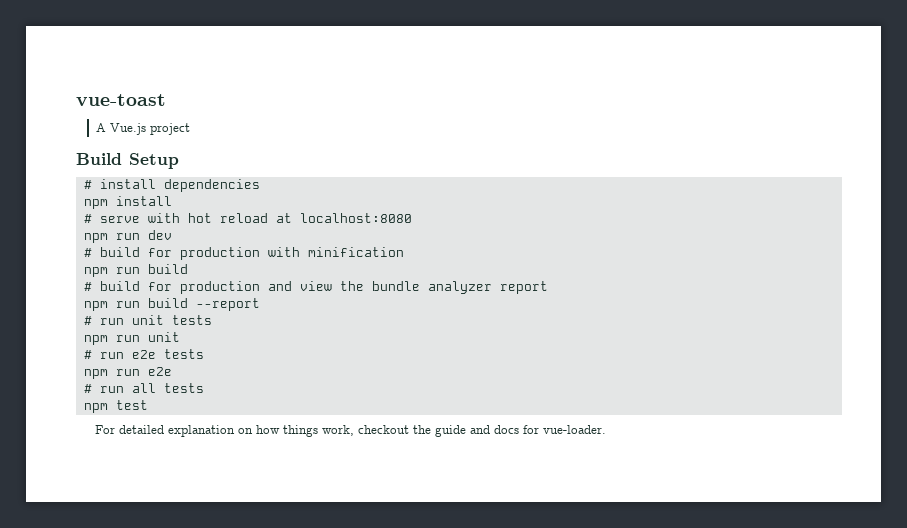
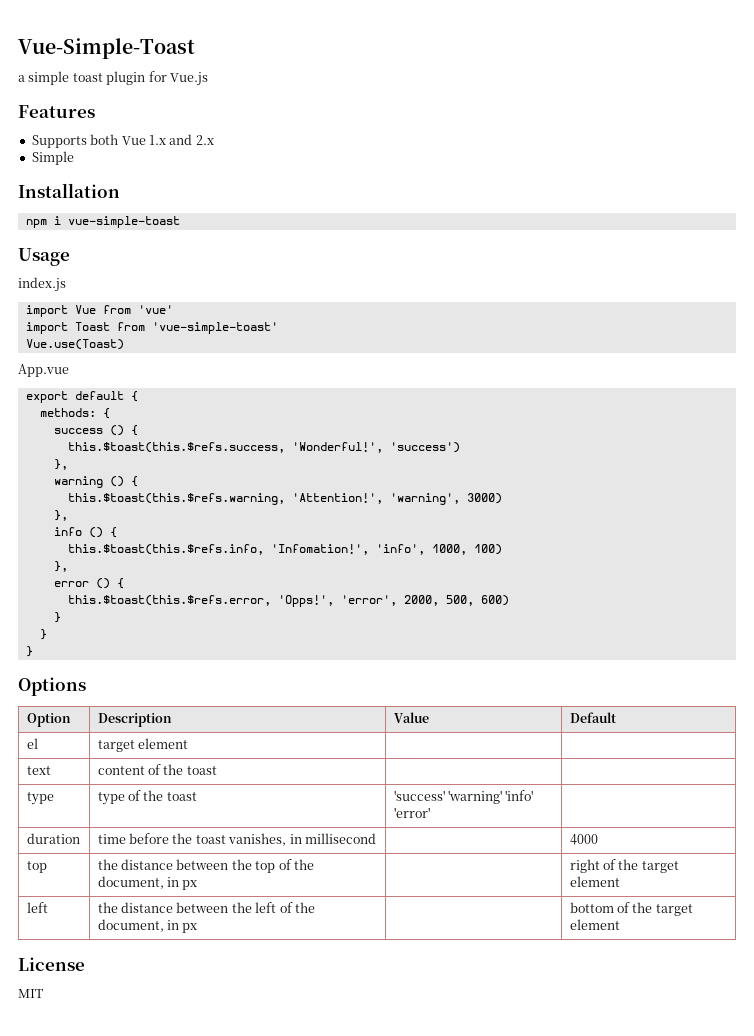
[76,94,166,106] [95,123,190,135] [76,153,179,169] [83,179,260,192] [83,196,172,209] [83,213,412,223] [83,230,172,243] [83,247,404,260] [83,264,188,277] [83,281,548,294] [83,298,260,311] [83,315,212,325] [83,332,180,345] [83,349,204,359] [83,367,172,379] [83,383,204,393] [83,400,148,413] [94,425,606,437] vue-toast // A Vue.js project // Build Setup // # install dependencies // npm install // # serve with hot reload at localhost:8080 // npm run dev // # build for production with minification // npm run build // # build for production and view the bundle analyzer report // npm run build --report // # run unit tests // npm run unit // # run e2e tests // npm run e2e // # run all tests // npm test // For detailed explanation on how things work, checkout the guide and docs for vue-loader. -> [18,38,195,59] [18,71,208,86] [18,105,95,118] [31,134,214,148] [31,151,74,165] [18,183,120,198] [25,216,180,228] [18,248,70,266] [18,277,66,292] [25,305,173,317] [25,322,278,334] [25,339,124,350] [18,364,69,377] [25,391,138,403] [39,408,110,419] [53,425,138,436] [67,442,460,453] [53,459,68,470] [53,476,138,488] [67,493,502,505] [53,510,68,521] [53,527,117,538] [67,544,502,555] [53,561,68,572] [53,578,124,589] [67,595,509,607] [53,612,61,623] [39,629,47,640] [25,646,33,657] [18,677,86,696] [26,713,71,727] [97,713,172,727] [393,712,429,723] [569,712,616,723] [26,738,38,749] [97,738,189,752] [26,766,51,775] [97,764,217,775] [26,792,54,805] [97,790,197,805] [393,790,534,804] [393,807,430,818] [26,833,80,844] [97,833,376,846] [569,834,598,845] [26,861,47,873] [97,859,314,873] [97,876,198,890] [569,859,679,873] [569,876,620,887] [26,902,48,913] [97,902,315,913] [97,919,198,933] [569,902,693,916] [569,919,620,930] [18,957,85,971] [18,989,43,998] Vue-Simple-Toast // a simple toast plugin for Vue.js // Features // Supports both Vue 1.x and 2.x // Simple // Installation // npm i vue-simple-toast // Usage // index.js // import Vue from 'vue' // import Toast from 'vue-simple-toast' // Vue.use(Toast) // App.vue // export default { // methods: { // success () { // this.$toast(this.$refs.success, 'Wonderful!', 'success') // }, // warning () { // this.$toast(this.$refs.warning, 'Attention!', 'warning', 3000) // }, // info () { // this.$toast(this.$refs.info, 'Infomation!', 'info', 1000, 100) // }, // error () { // this.$toast(this.$refs.error, 'Opps!', 'error', 2000, 500, 600) // } // } // } // Options // Option | Description | Value | Default // el | target element | | // text | content of the toast | | // type | type of the toast | 'success' 'warning' 'info' 'error' | // duration | time before the toast vanishes, in millisecond | | 4000 // top | the distance between the top of the document, in px | | right of the target element // left | the distance between the left of the document, in px | | bottom of the target element // License // MIT

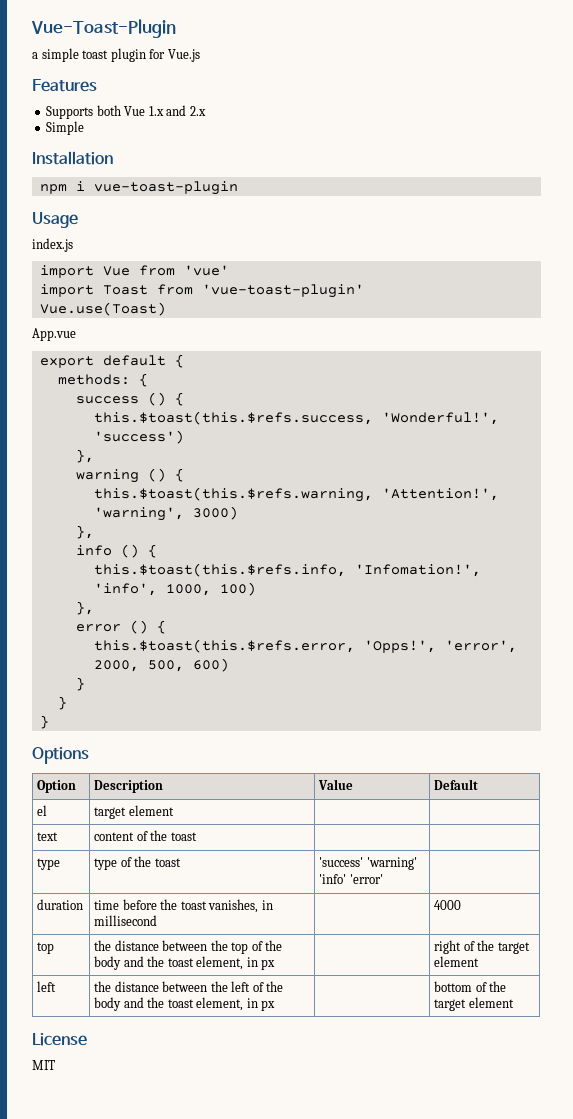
[18,38,195,59] Vue-Simple-Toast -> [31,19,176,38] Vue-Toast-Plugin
[67,216,180,228] vue-simple-toast -> [93,181,238,195] vue-toast-plugin
[151,322,278,334] 'vue-simple-toast' -> [201,284,364,298] 'vue-toast-plugin'
[97,876,164,889] document, -> [94,956,244,970] body and the toast element,
[97,919,164,932] document, -> [94,997,244,1011] body and the toast element,

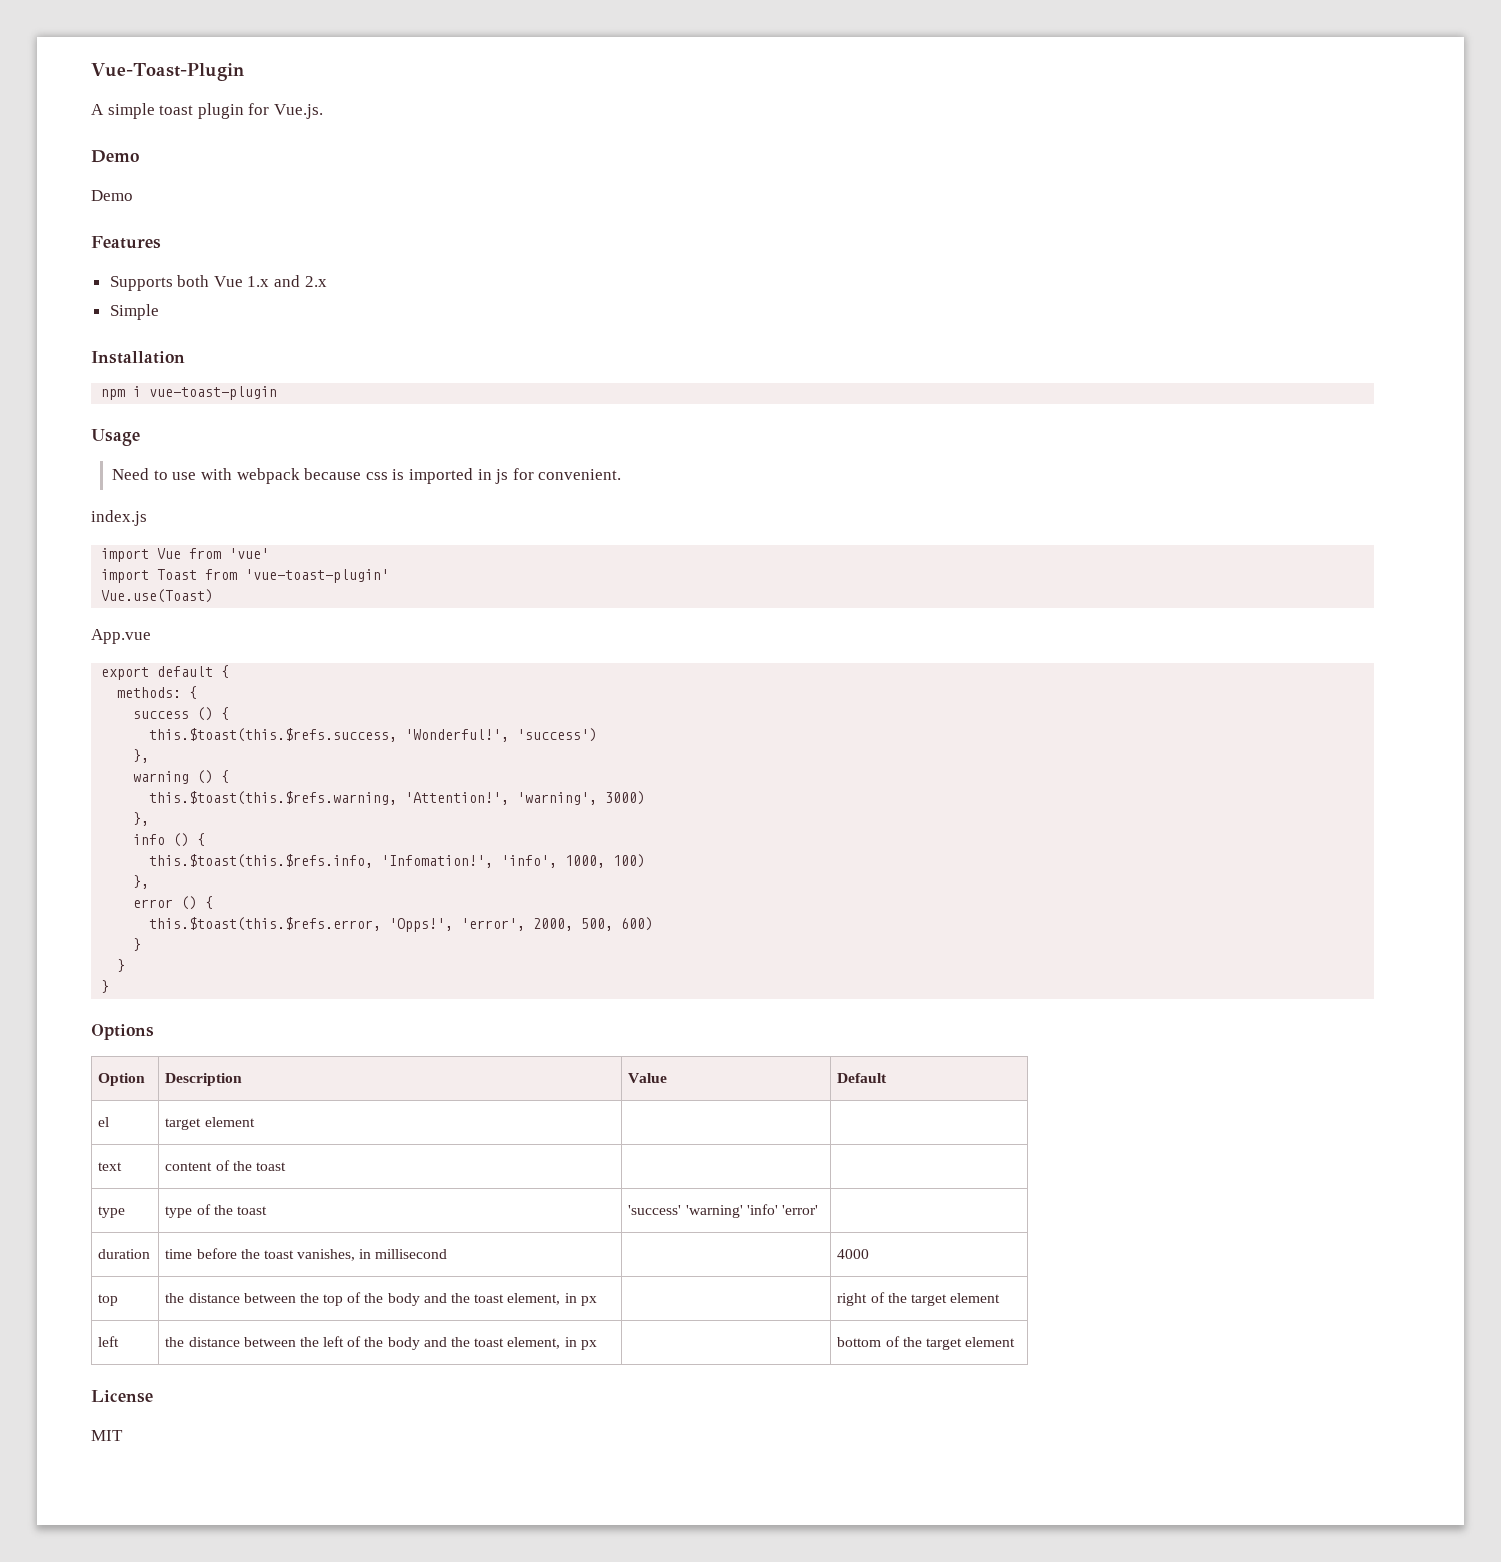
[32,52,38,59] a -> [91,104,104,115] A
[167,49,200,62] Vue.js -> [273,104,323,119] [91,150,139,163] [91,190,133,201] Vue.js. // Demo // Demo
(78, 220) none -> [112,468,622,484] // Need to use with webpack because css is imported in js for convenient.

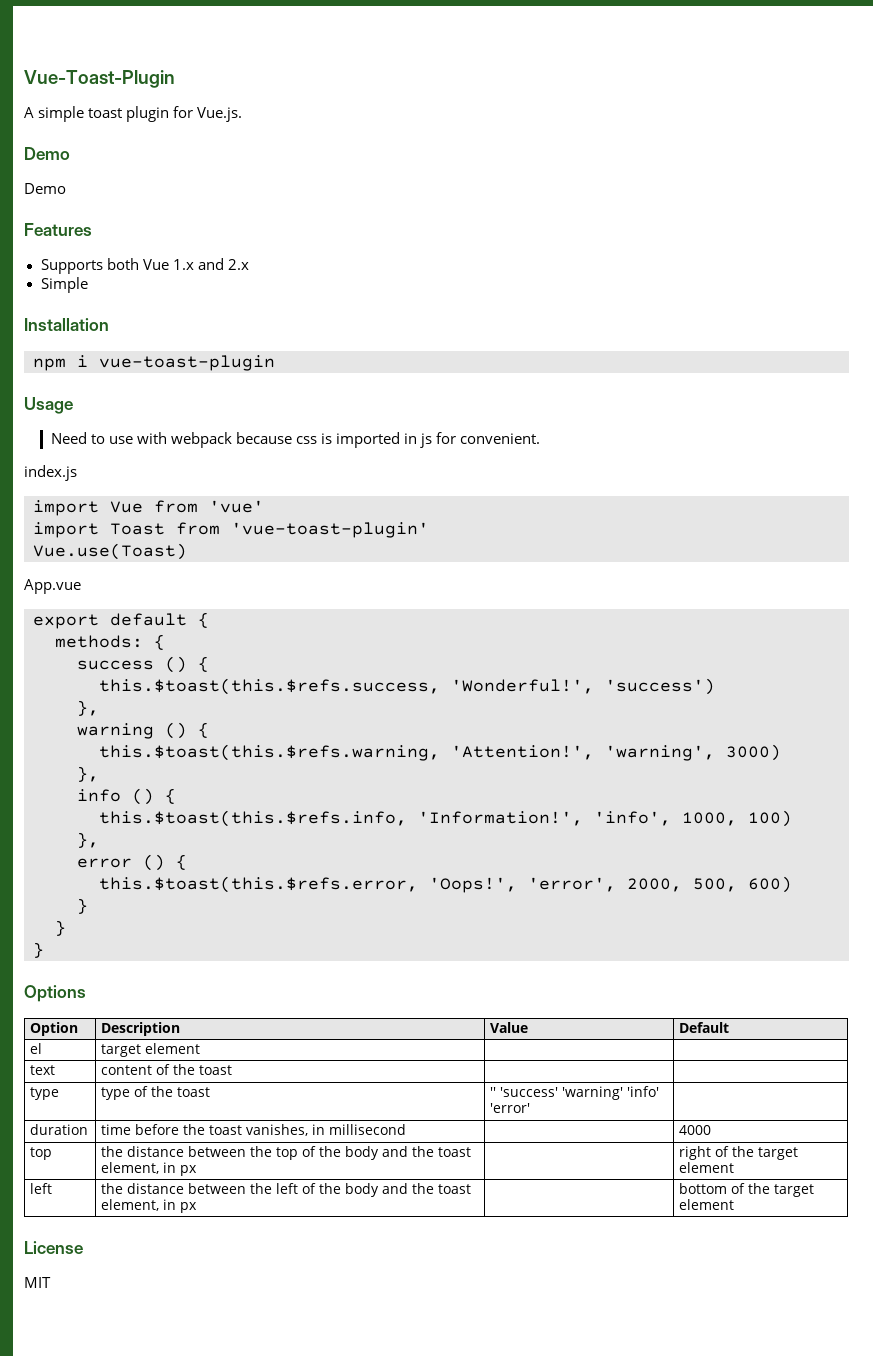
[381,855,494,868] 'Infomation!', -> [418,811,583,826] 'Information!',
[389,918,454,932] 'Opps!', -> [429,877,517,893] 'Oops!',
(267, 1210) none -> [490,1087,497,1097] ''

